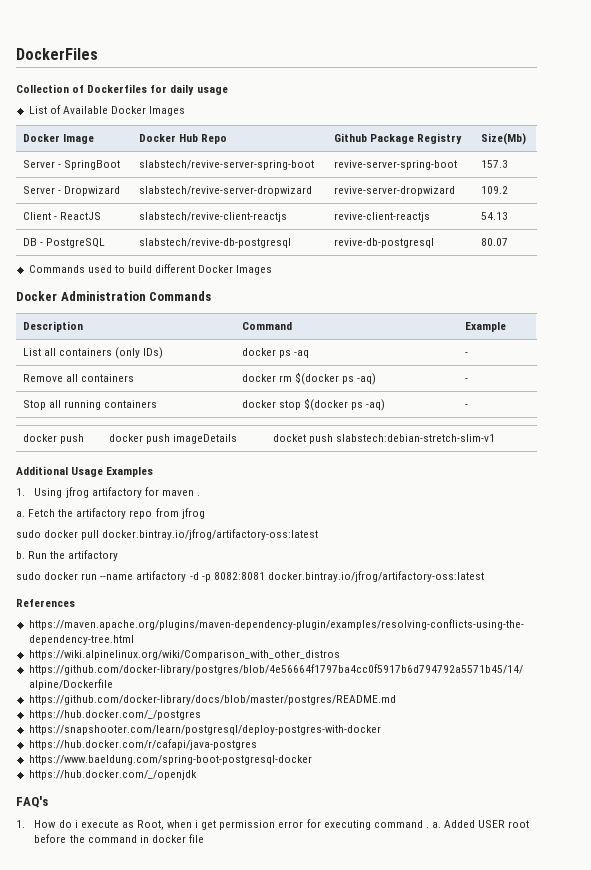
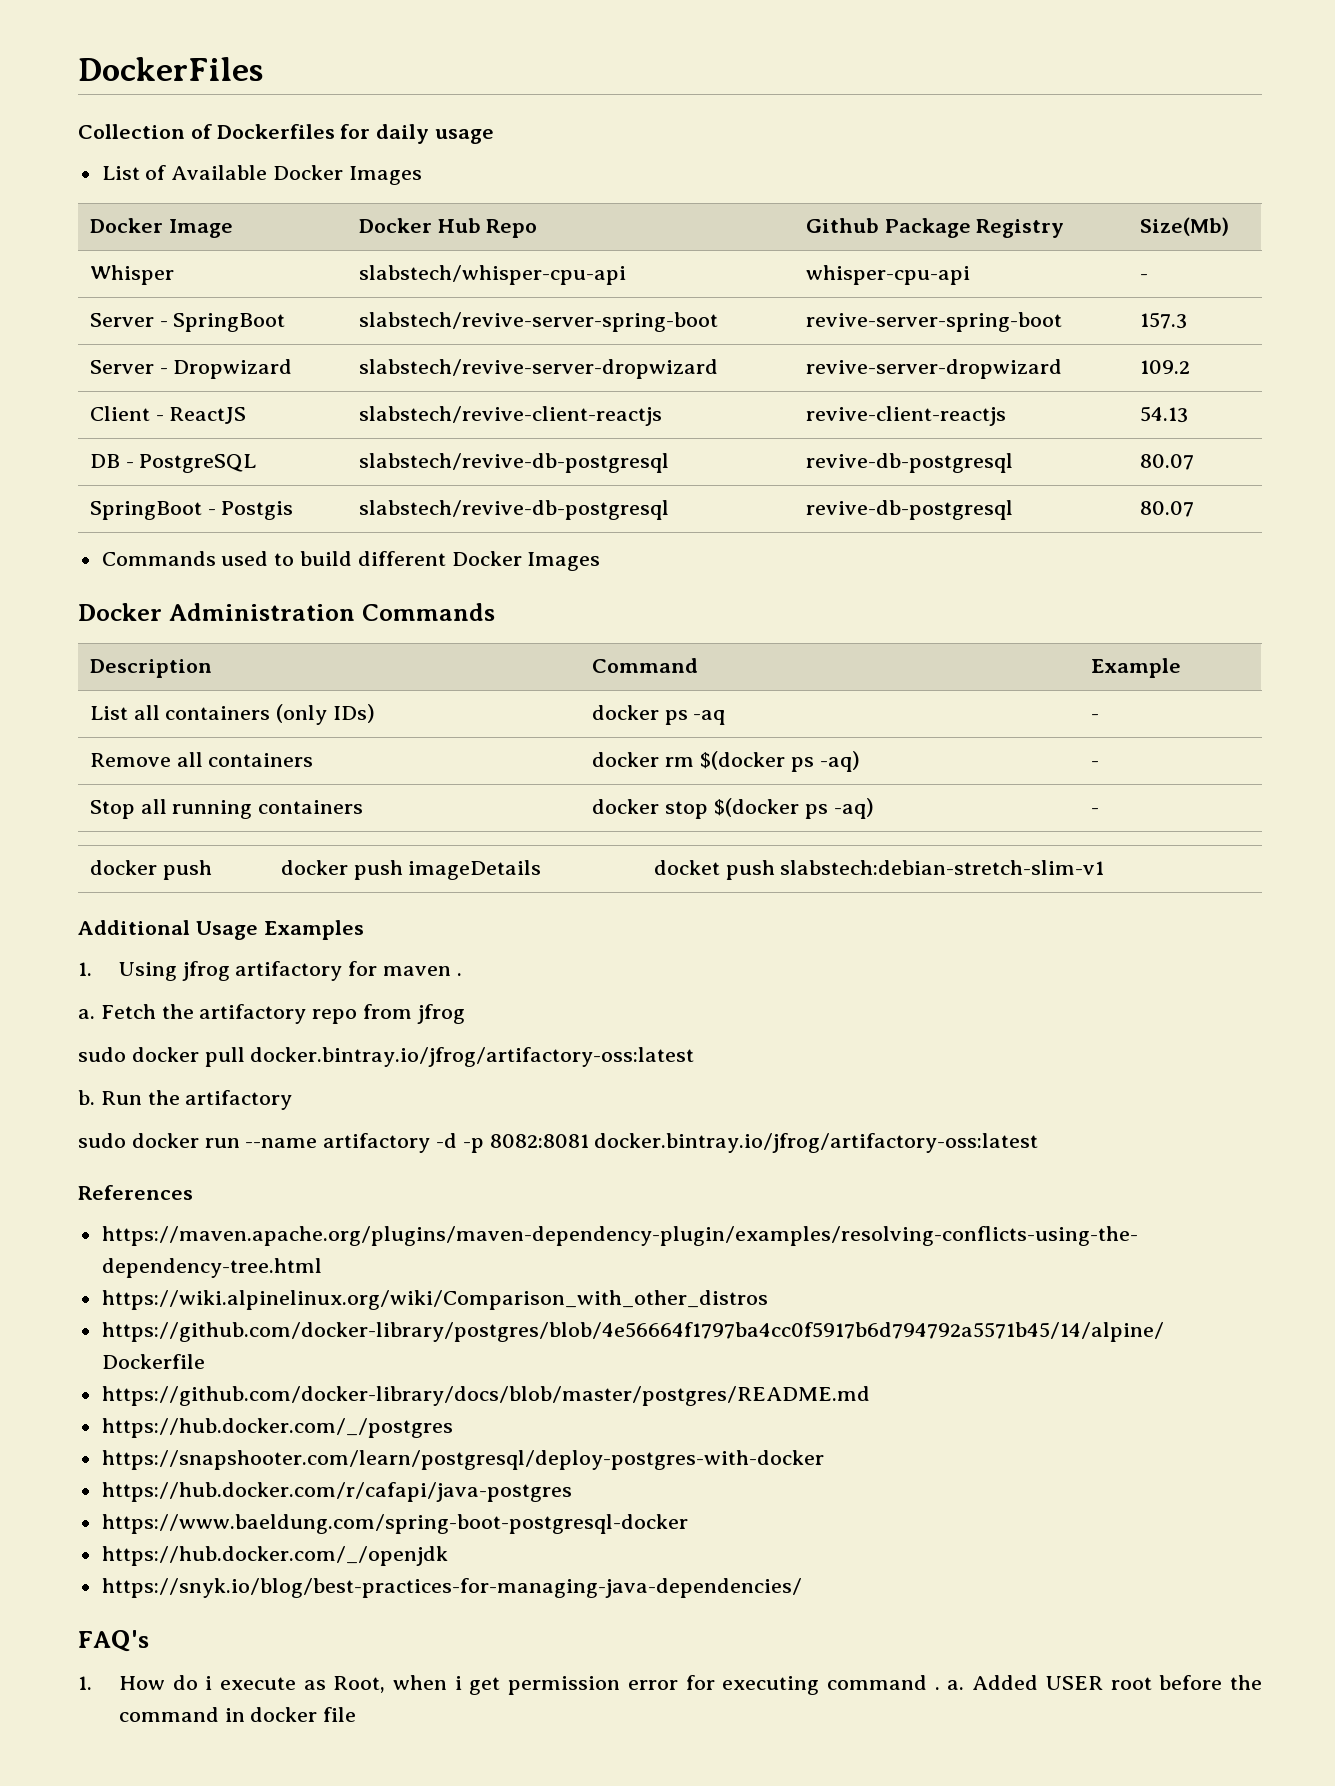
(527, 139) none -> [89,265,174,285] [358,265,626,285] [805,265,970,285] [1139,274,1148,280] // Whisper | slabstech/whisper-cpu-api | whisper-cpu-api | -
(509, 242) none -> [89,501,294,520] [358,500,669,520] [805,500,1013,520] [1139,501,1194,517] // SpringBoot - Postgis | slabstech/revive-db-postgresql | revive-db-postgresql | 80.07
(197, 775) none -> [101,1578,802,1598] // https://snyk.io/blog/best-practices-for-managing-java-dependencies/

